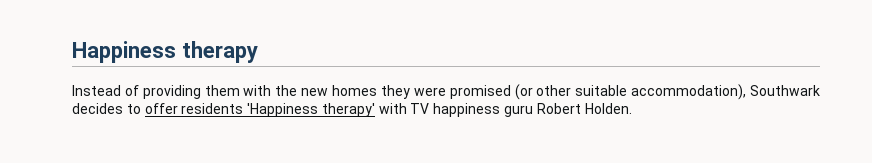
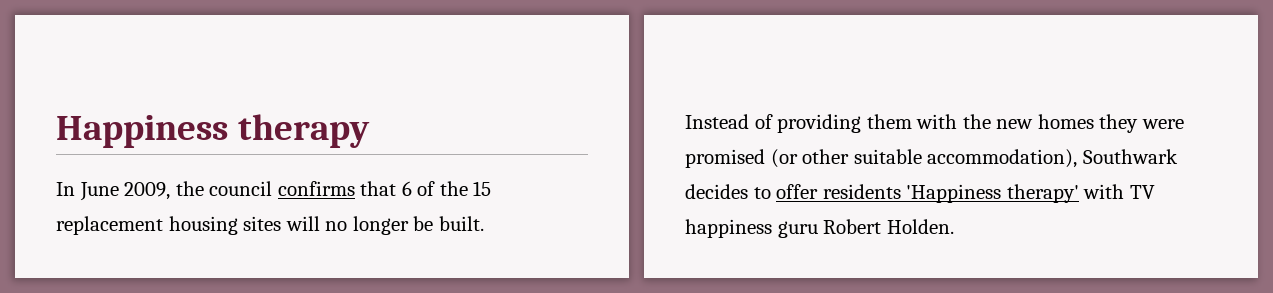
(258, 52) none -> [56,181,492,201] [56,216,484,235] // In June 2009, the council confirms that 6 of the 15 replacement housing sites will no longer be built.

